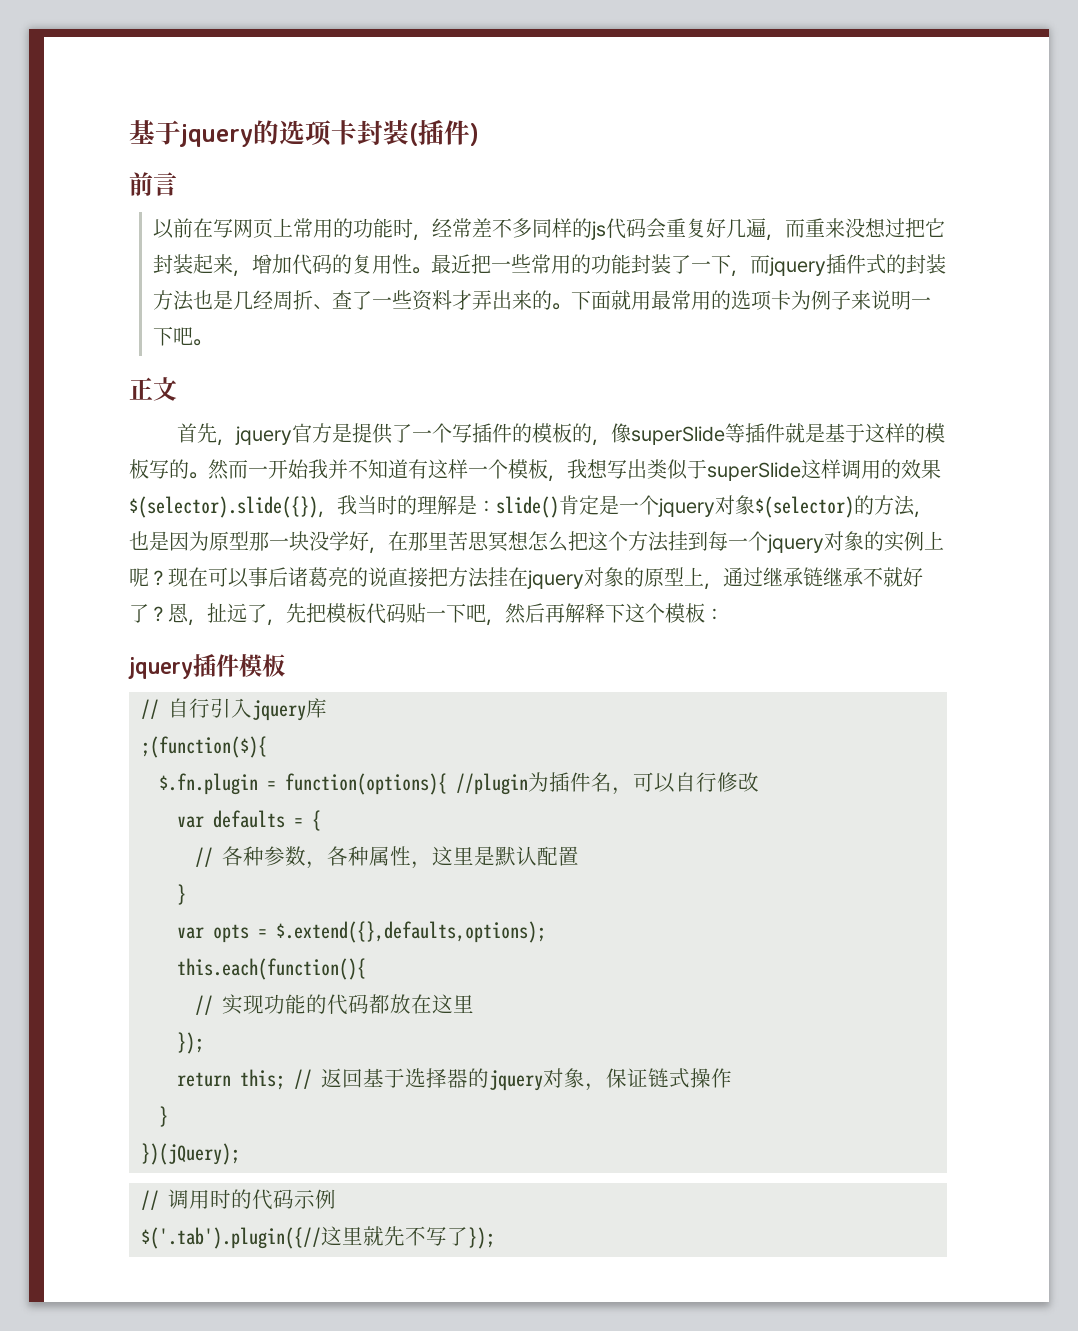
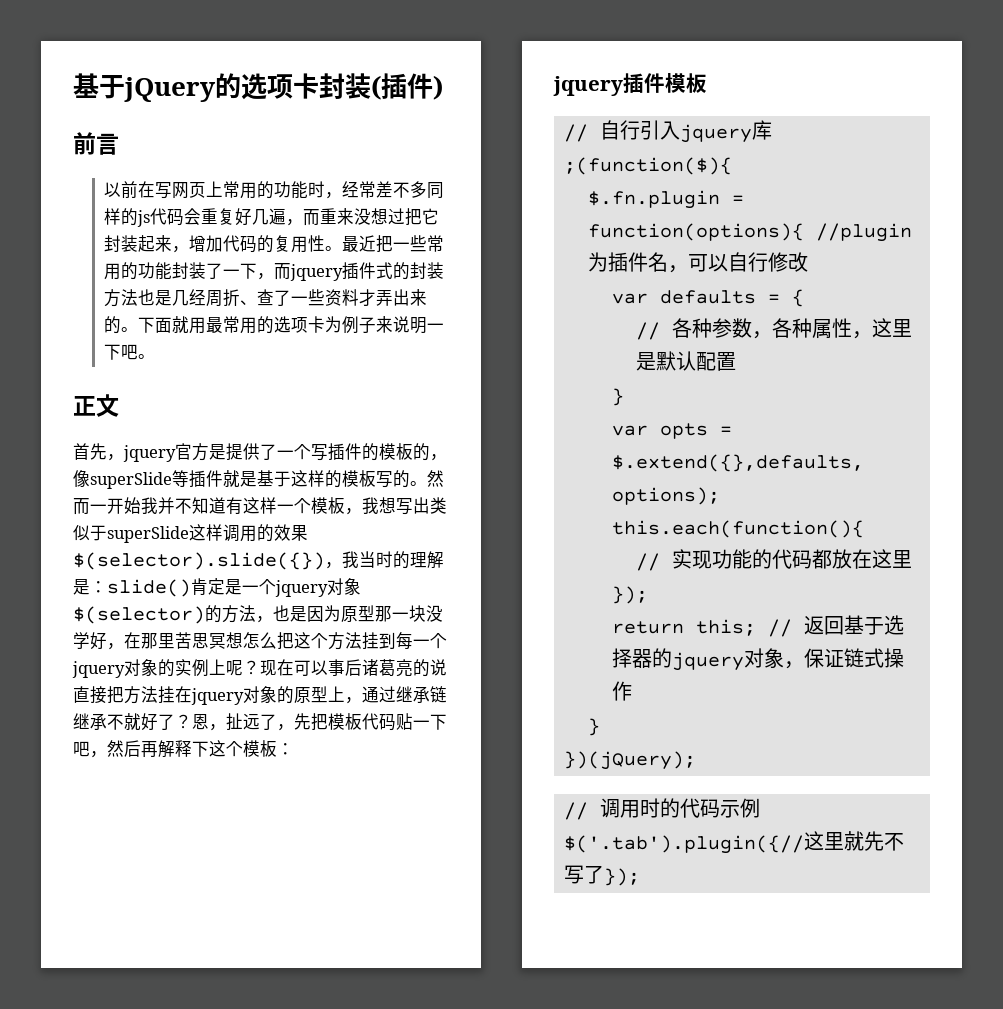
[129,120,253,147] 基于jquery -> [73,73,216,102] 基于jQuery

